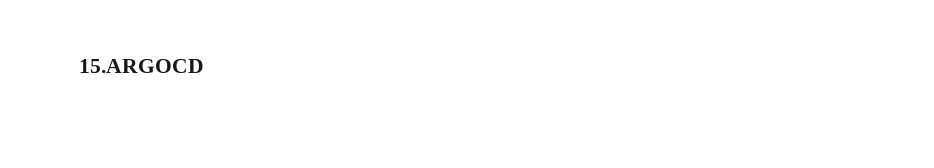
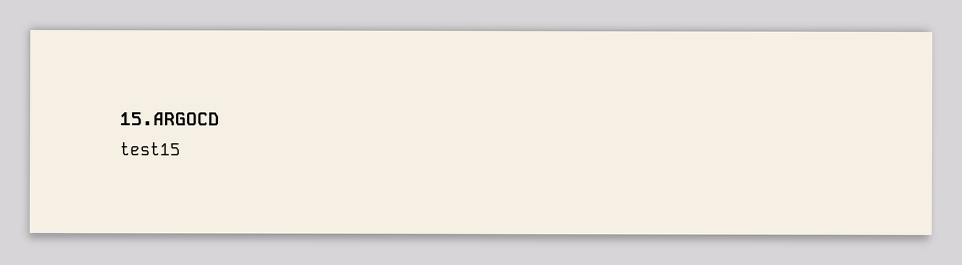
(204, 66) none -> [119,142,180,156] // test15

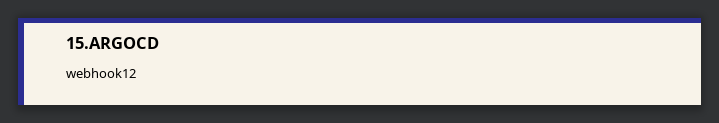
[119,142,180,156] test15 -> [66,68,136,78] webhook12

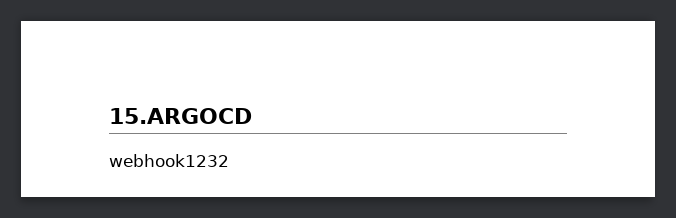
[66,68,136,78] webhook12 -> [109,154,229,167] webhook1232

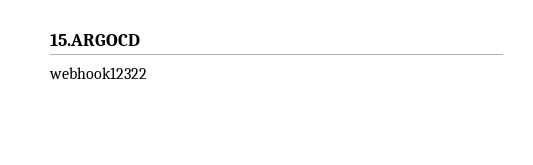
[109,154,229,167] webhook1232 -> [49,67,147,79] webhook12322

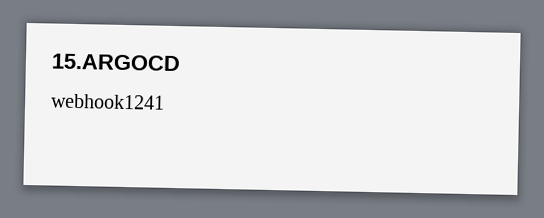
[49,67,147,79] webhook12322 -> [50,93,165,110] webhook1241

